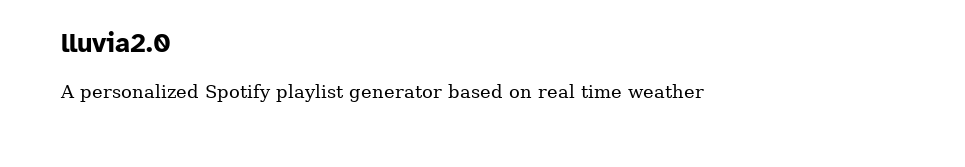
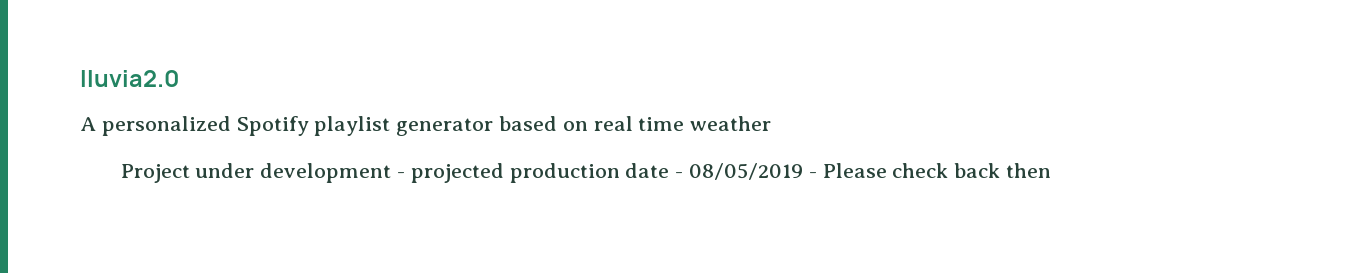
(704, 91) none -> [120,163,1051,183] // Project under development - projected production date - 08/05/2019 - Please check back then

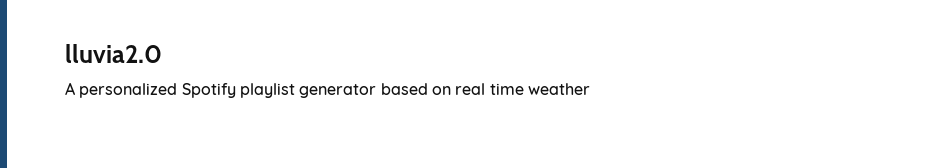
[120,163,1051,183] // Project under development - projected production date - 08/05/2019 - Please check back then -> (590, 89) none

